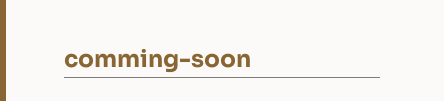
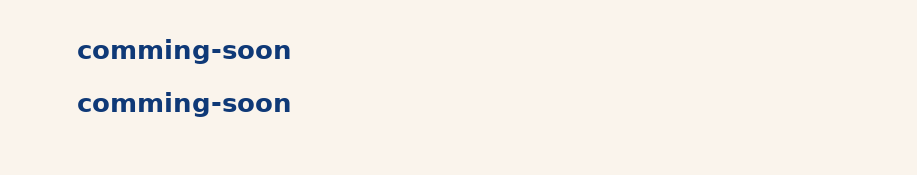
[64,48,251,73] comming-soon -> [77,39,292,64] [77,92,292,117] comming-soon // comming-soon

